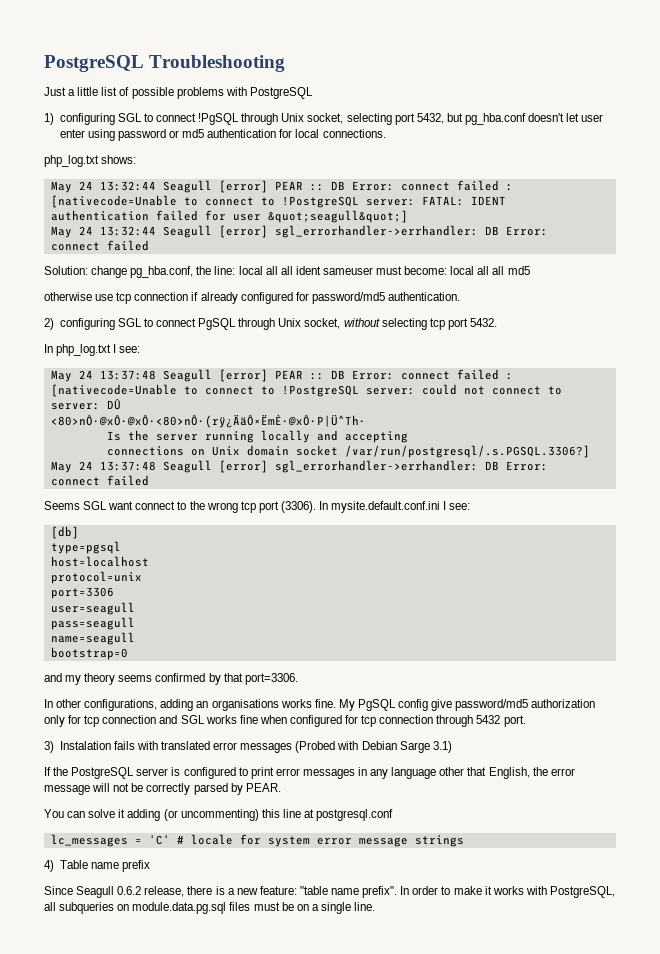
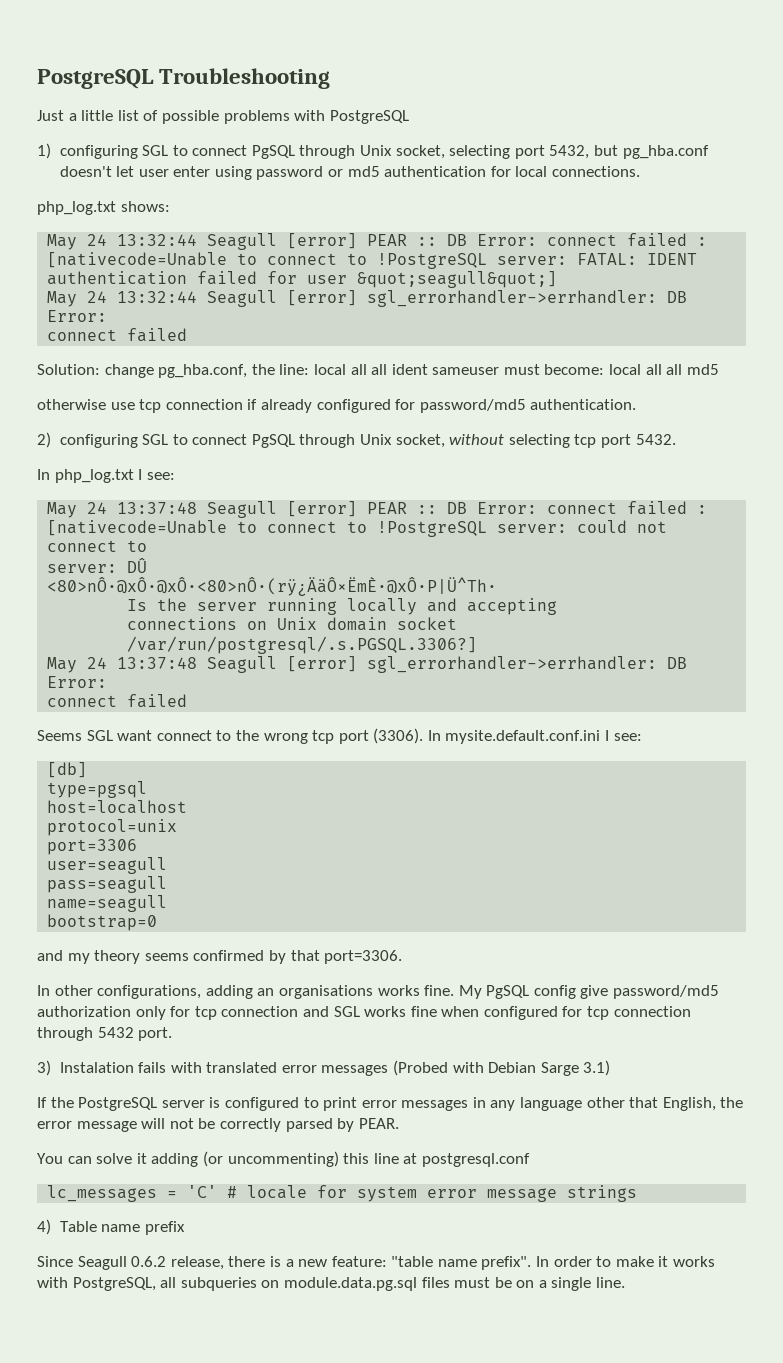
[198,113,240,125] !PgSQL -> [251,145,295,159] PgSQL

